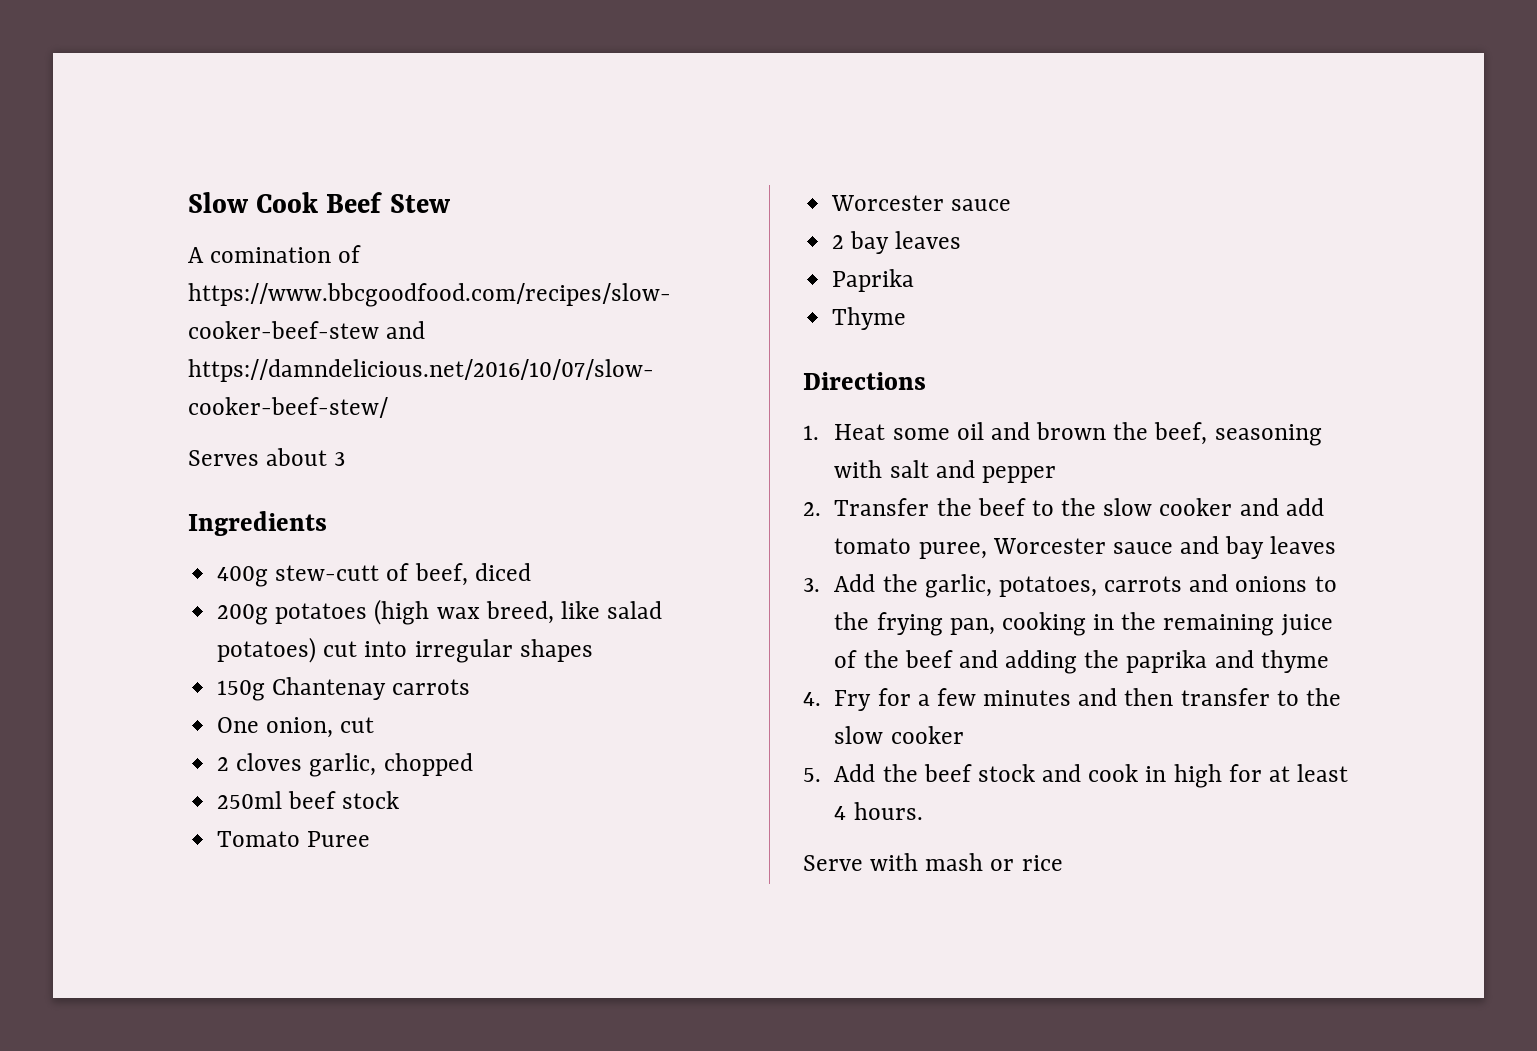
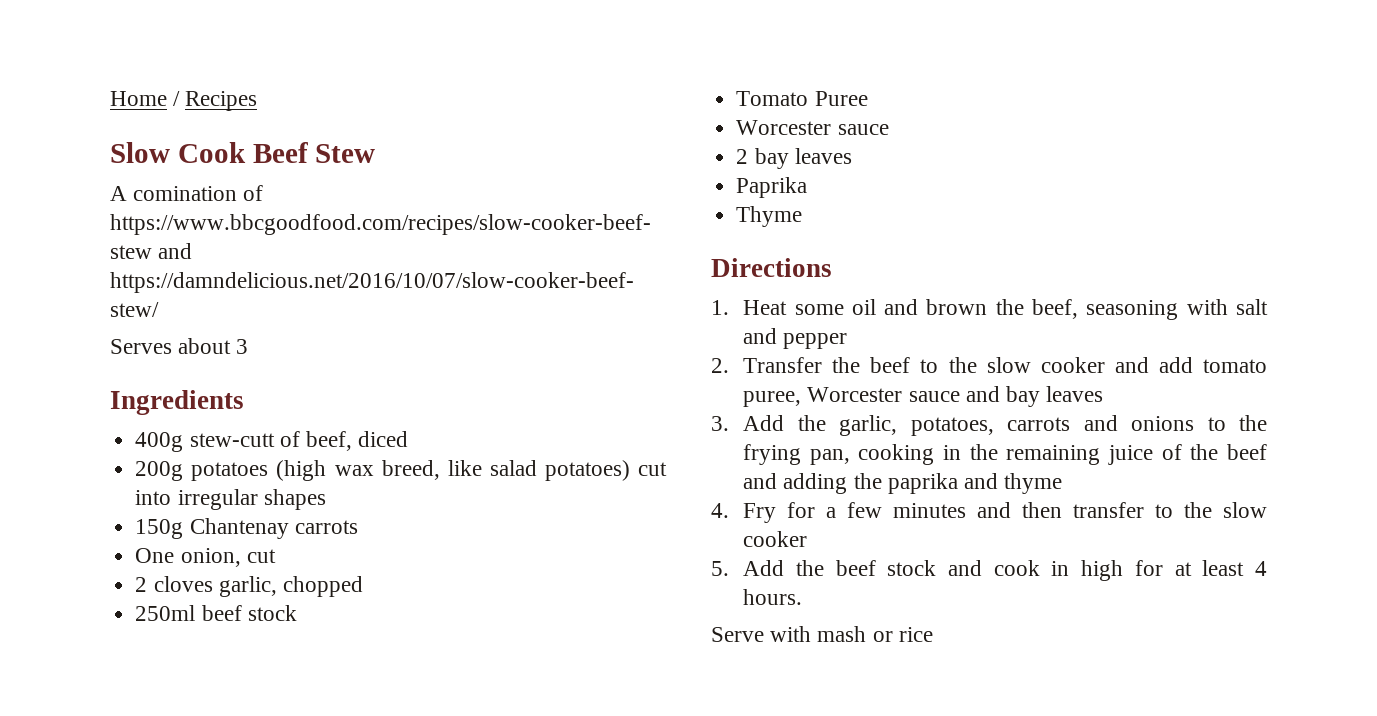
(188, 202) none -> [110,91,258,111] Home / Recipes //

